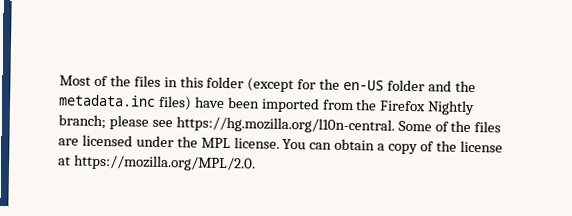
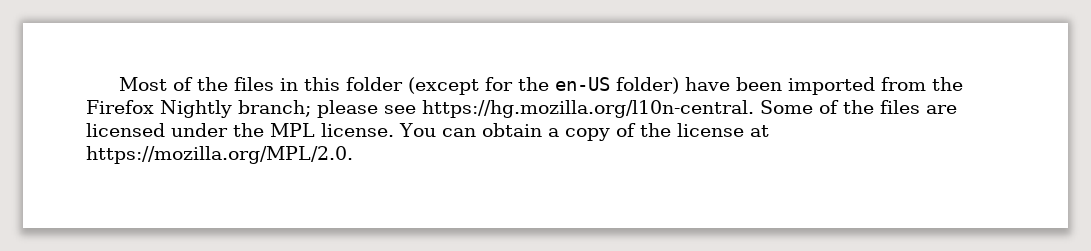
[387,79,476,93] [59,94,192,111] folder and the metadata.inc files) -> [615,77,679,94] folder)

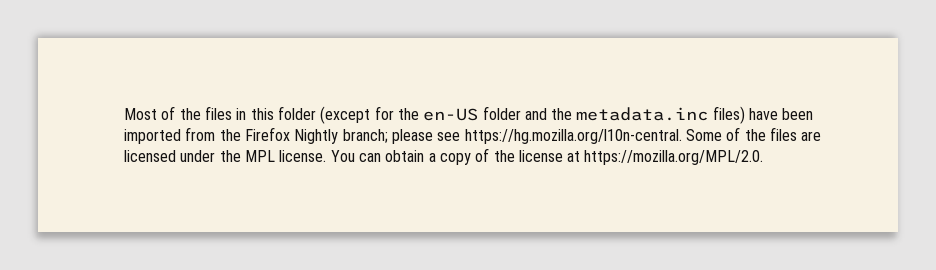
[615,77,679,94] folder) -> [482,106,745,124] folder and the metadata.inc files)

